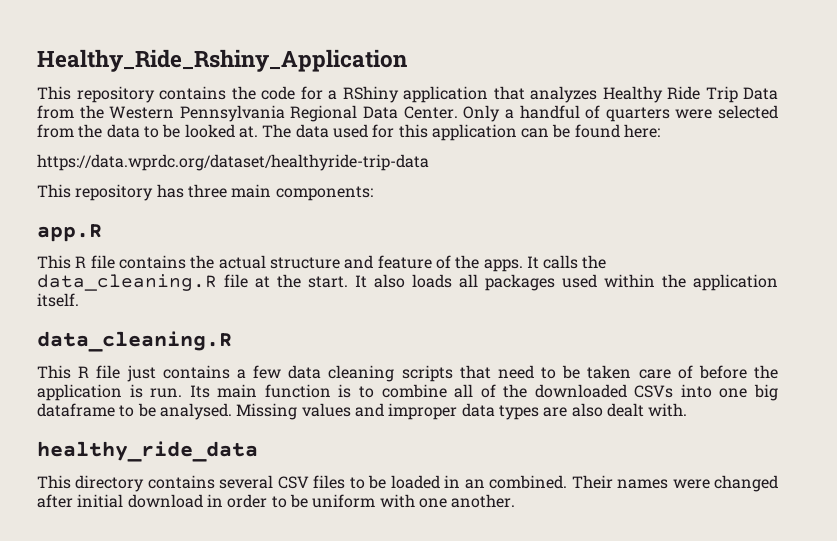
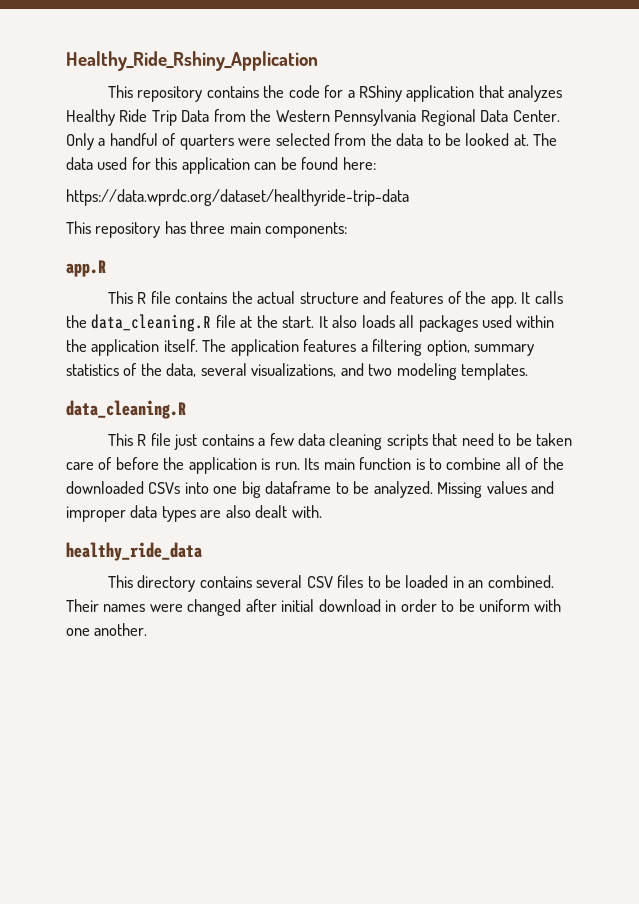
[377,255,523,272] feature of the apps. -> [390,291,517,308] features of the app.
(79, 300) none -> [202,339,535,356] [66,363,529,380] The application features a filtering option, summary statistics of the data, several visualizations, and two modeling templates.
[159,403,232,420] analysed. -> [373,481,433,498] analyzed.

